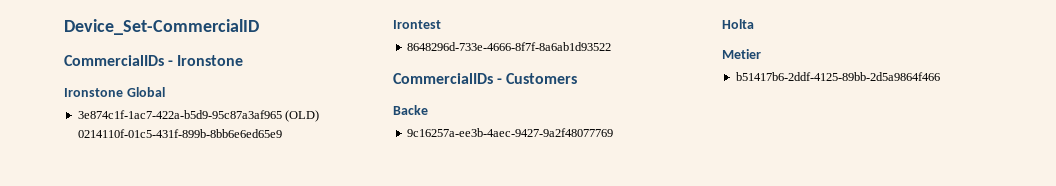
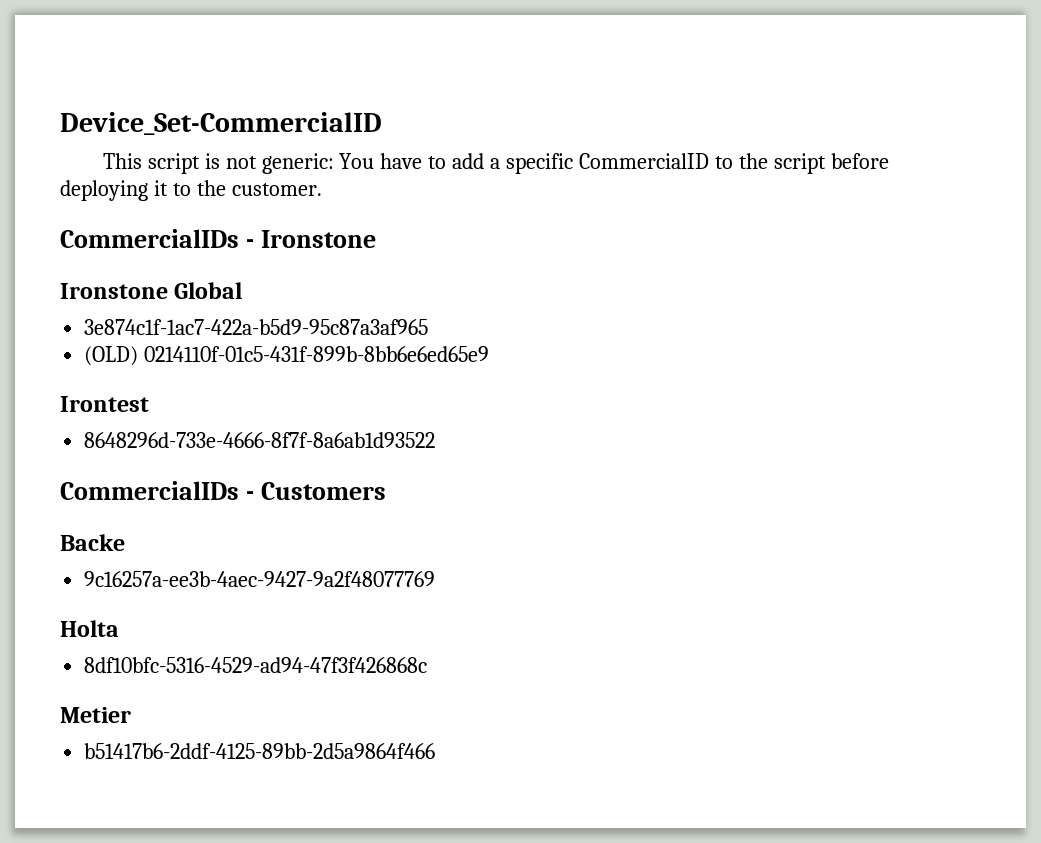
(259, 27) none -> [102,153,889,174] [60,180,322,201] // This script is not generic: You have to add a specific CommercialID to the script before deploying it to the customer.
(282, 114) none -> (429, 327) //
(754, 24) none -> [84,657,428,673] // 8df10bfc-5316-4529-ad94-47f3f426868c

